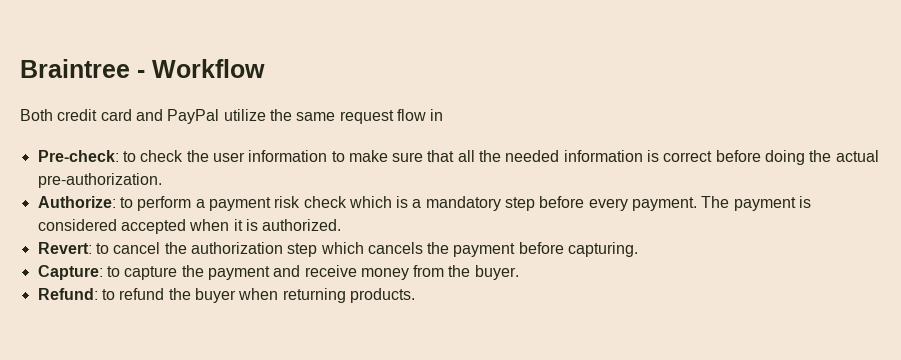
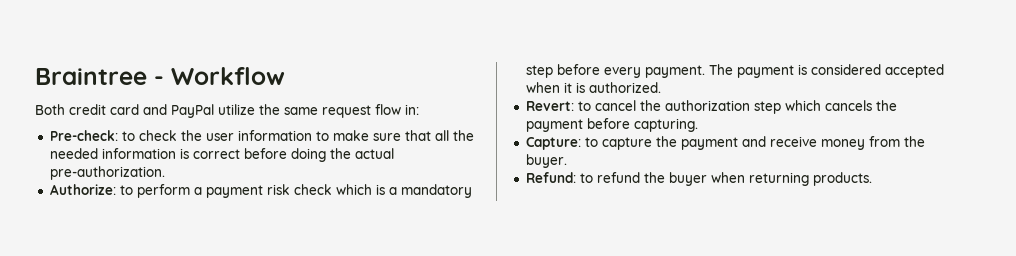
[430,109,444,121] in -> [405,104,419,115] in:

